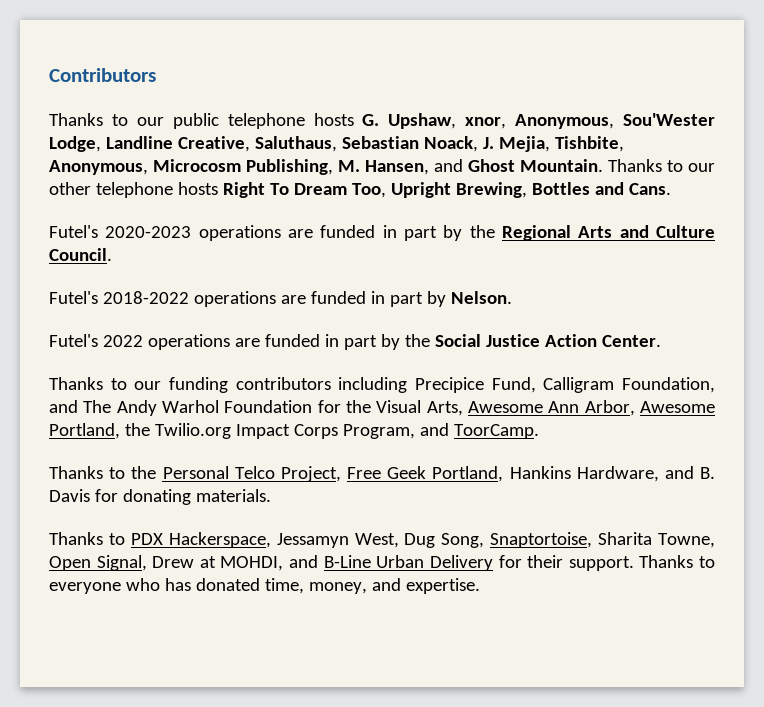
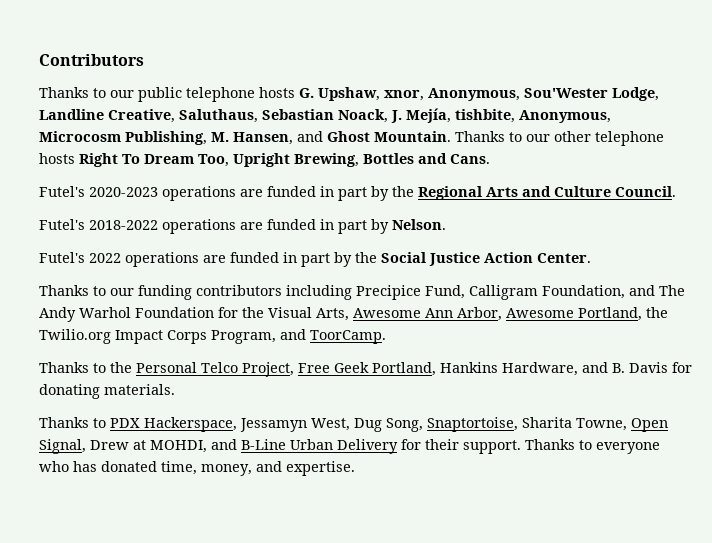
[498,136,624,152] Mejia, Tishbite, -> [406,108,515,123] Mejía, tishbite,

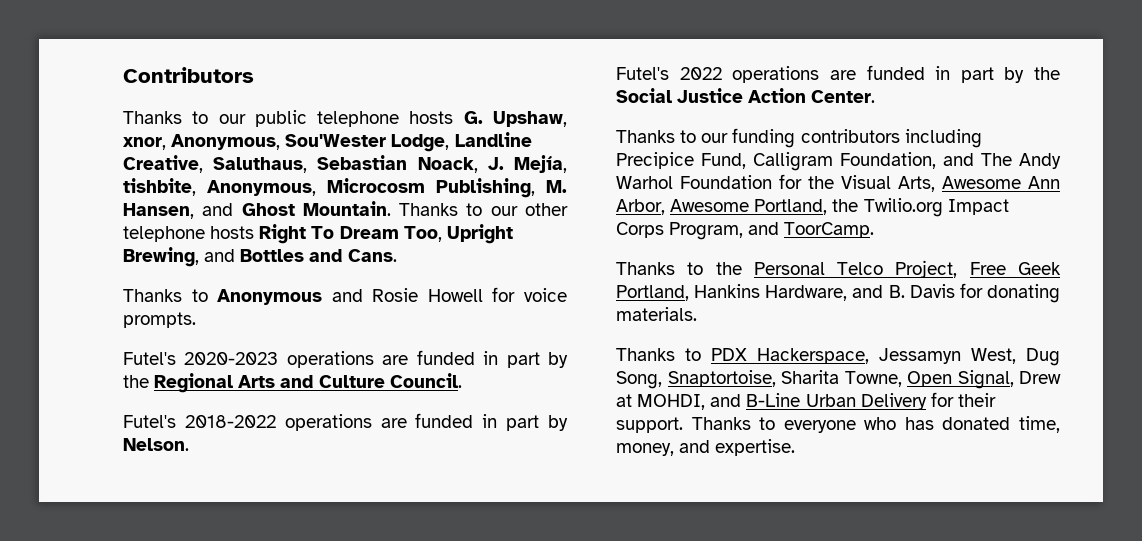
(359, 160) none -> [204,249,236,262] and
(490, 159) none -> [123,287,567,305] [123,312,196,328] // Thanks to Anonymous and Rosie Howell for voice prompts.

